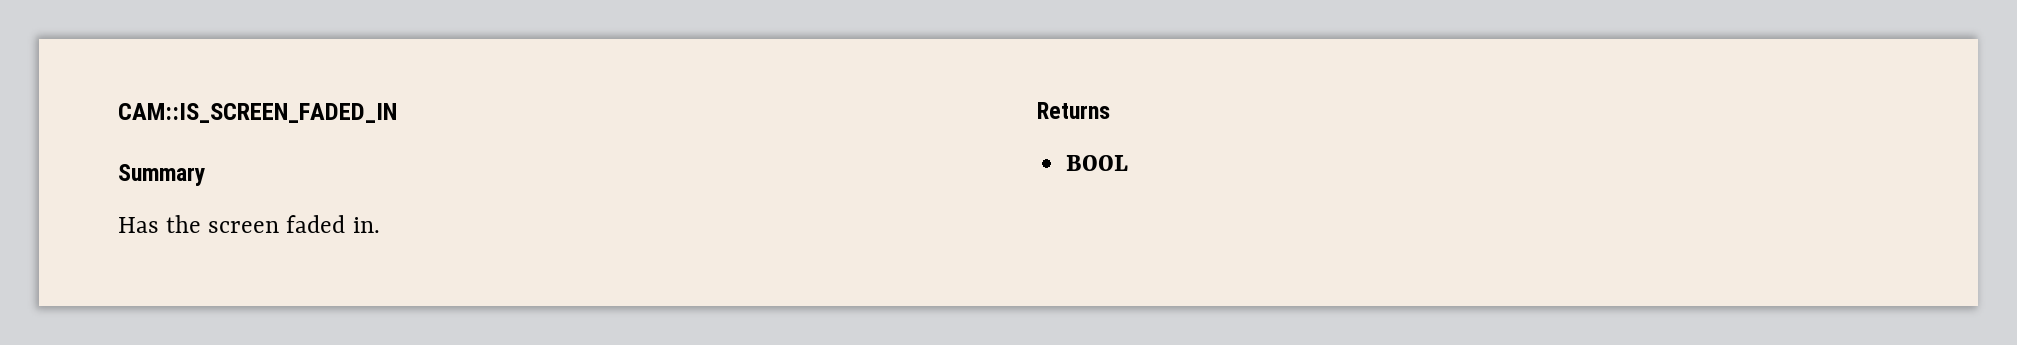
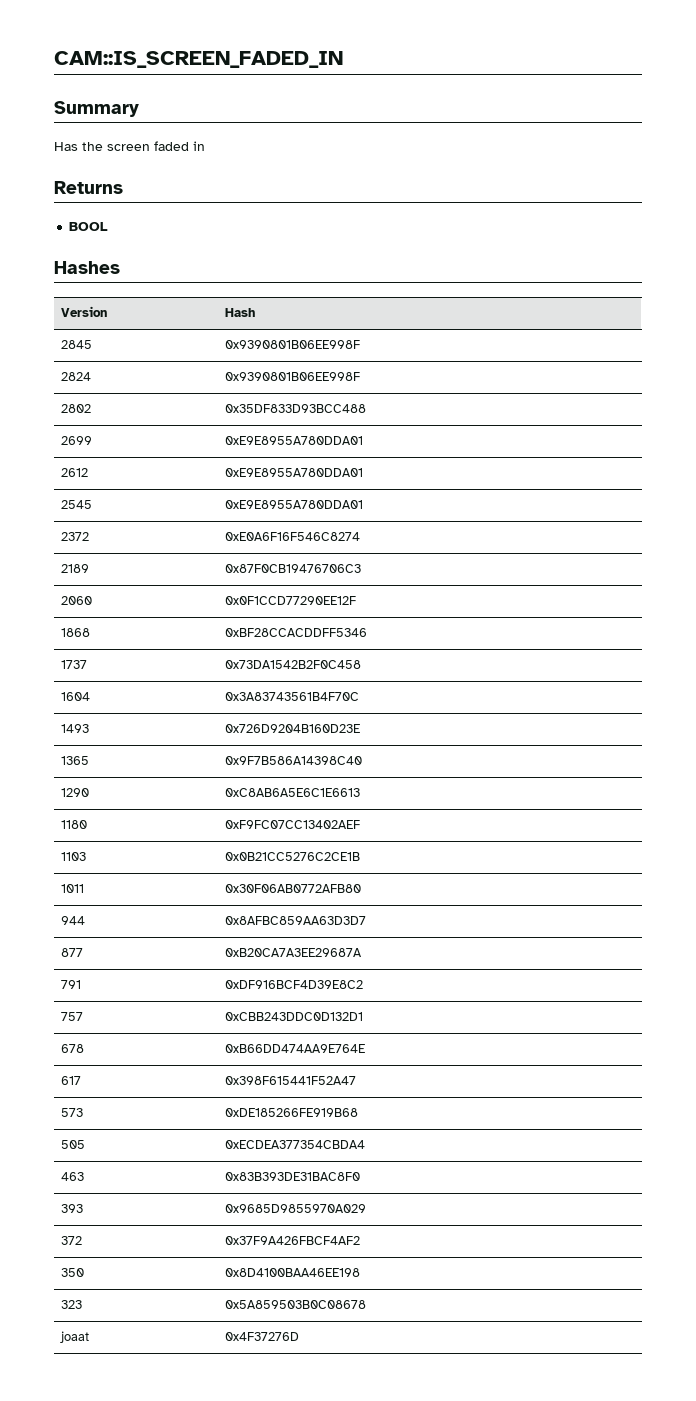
[352,217,380,233] in. -> [193,141,205,151] in
(1129, 163) none -> [54,261,120,274] [61,306,108,317] [225,308,256,317] [61,340,93,349] [225,340,361,349] [61,372,92,381] [225,372,361,381] [61,404,92,413] [225,404,367,413] [61,436,93,445] [225,436,364,445] [61,468,89,477] [225,468,364,477] [61,500,93,509] [225,500,364,509] [61,532,90,541] [225,532,361,541] [61,564,90,573] [225,564,362,573] [61,596,93,605] [225,596,357,605] [61,628,91,637] [225,628,368,637] [61,660,88,669] [225,660,362,669] [61,692,91,701] [225,692,360,701] [61,724,90,733] [225,724,361,733] [61,756,90,765] [225,756,363,765] [61,788,90,797] [225,788,361,797] [61,820,88,829] [225,820,361,829] [61,852,87,861] [225,852,361,861] [61,884,85,893] [225,884,362,893] [61,916,86,925] [225,916,367,925] [61,948,84,957] [225,948,363,957] [61,980,82,989] [225,980,364,989] [61,1012,84,1021] [225,1012,364,1021] [61,1044,85,1053] [225,1044,366,1053] [61,1076,82,1085] [225,1076,357,1085] [61,1108,84,1117] [225,1108,359,1117] [61,1140,86,1149] [225,1140,366,1149] [61,1172,85,1181] [225,1172,361,1181] [61,1204,84,1213] [225,1204,367,1213] [61,1236,83,1245] [225,1236,361,1245] [61,1268,85,1277] [225,1268,361,1277] [61,1300,83,1309] [225,1300,367,1309] [60,1331,90,1343] [225,1332,300,1341] // Hashes // Version | Hash // 2845 | 0x9390801B06EE998F // 2824 | 0x9390801B06EE998F // 2802 | 0x35DF833D93BCC488 // 2699 | 0xE9E8955A780DDA01 // 2612 | 0xE9E8955A780DDA01 // 2545 | 0xE9E8955A780DDA01 // 2372 | 0xE0A6F16F546C8274 // 2189 | 0x87F0CB19476706C3 // 2060 | 0x0F1CCD77290EE12F // 1868 | 0xBF28CCACDDFF5346 // 1737 | 0x73DA1542B2F0C458 // 1604 | 0x3A83743561B4F70C // 1493 | 0x726D9204B160D23E // 1365 | 0x9F7B586A14398C40 // 1290 | 0xC8AB6A5E6C1E6613 // 1180 | 0xF9FC07CC13402AEF // 1103 | 0x0B21CC5276C2CE1B // 1011 | 0x30F06AB0772AFB80 // 944 | 0x8AFBC859AA63D3D7 // 877 | 0xB20CA7A3EE29687A // 791 | 0xDF916BCF4D39E8C2 // 757 | 0xCBB243DDC0D132D1 // 678 | 0xB66DD474AA9E764E // 617 | 0x398F615441F52A47 // 573 | 0xDE185266FE919B68 // 505 | 0xECDEA377354CBDA4 // 463 | 0x83B393DE31BAC8F0 // 393 | 0x9685D9855970A029 // 372 | 0x37F9A426FBCF4AF2 // 350 | 0x8D4100BAA46EE198 // 323 | 0x5A859503B0C08678 // joaat | 0x4F37276D

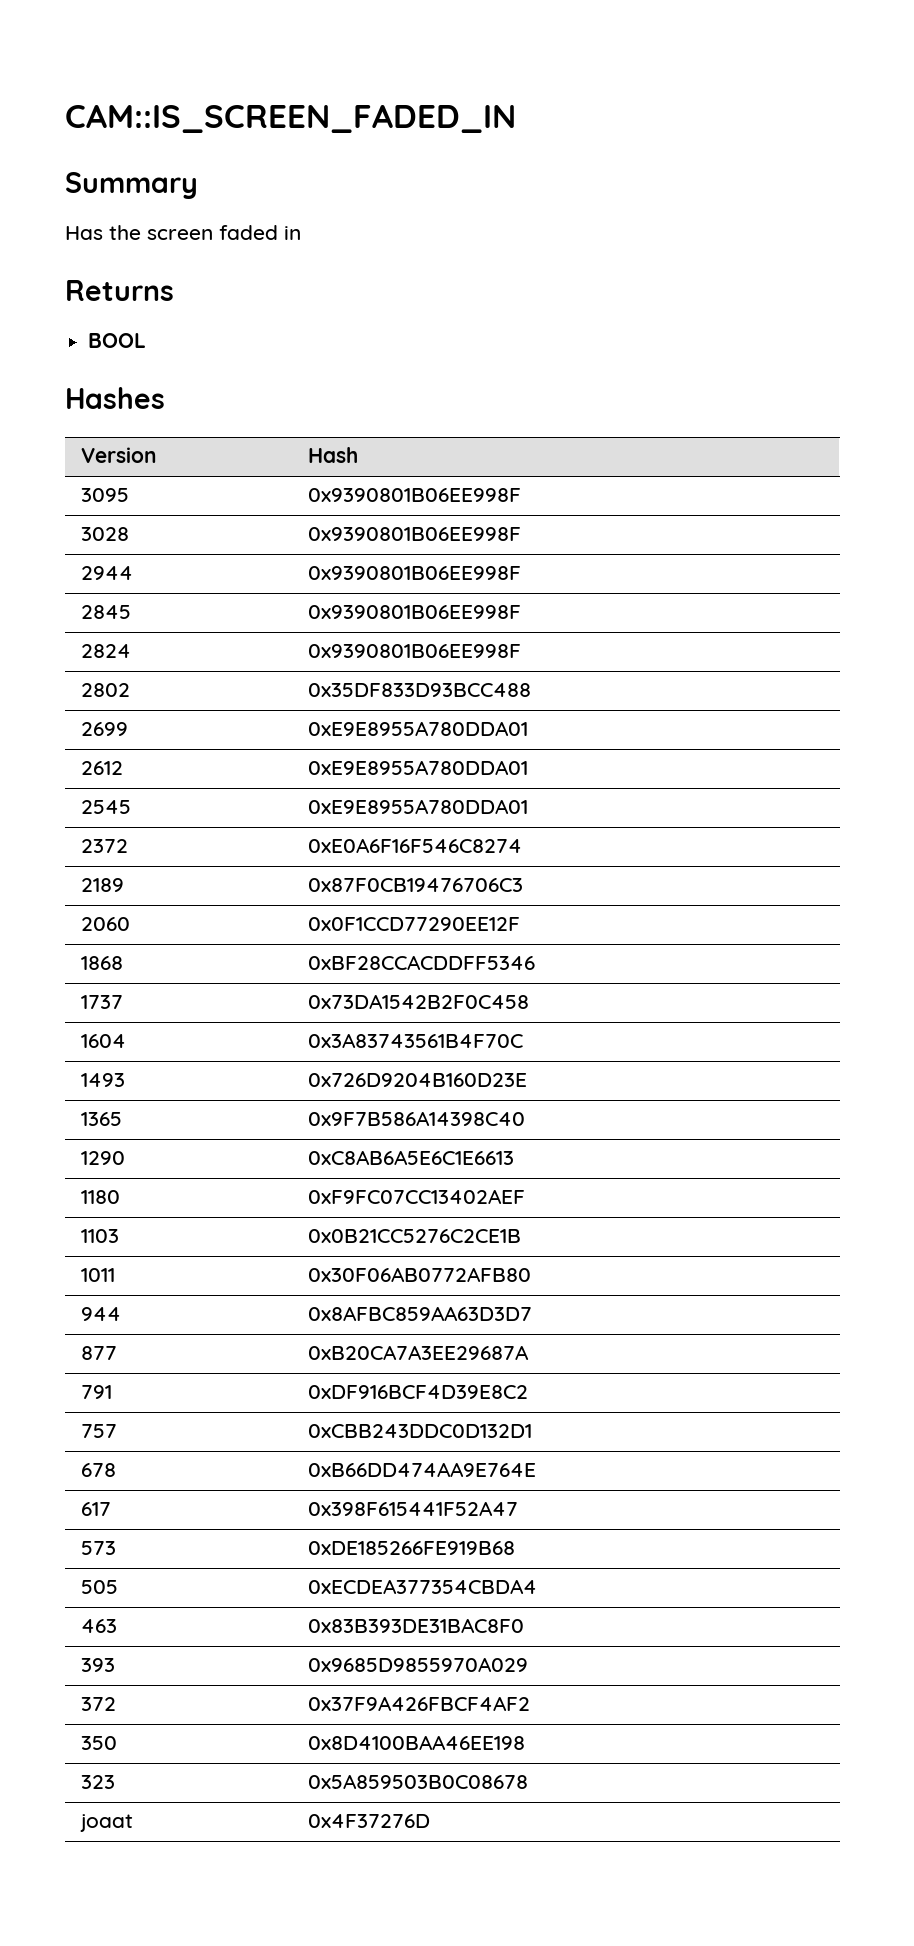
(256, 312) none -> [80,488,129,502] [307,488,521,502] [80,527,129,541] [307,527,521,541] [80,566,133,580] [307,566,521,580] // 3095 | 0x9390801B06EE998F // 3028 | 0x9390801B06EE998F // 2944 | 0x9390801B06EE998F

